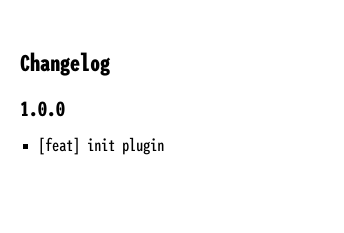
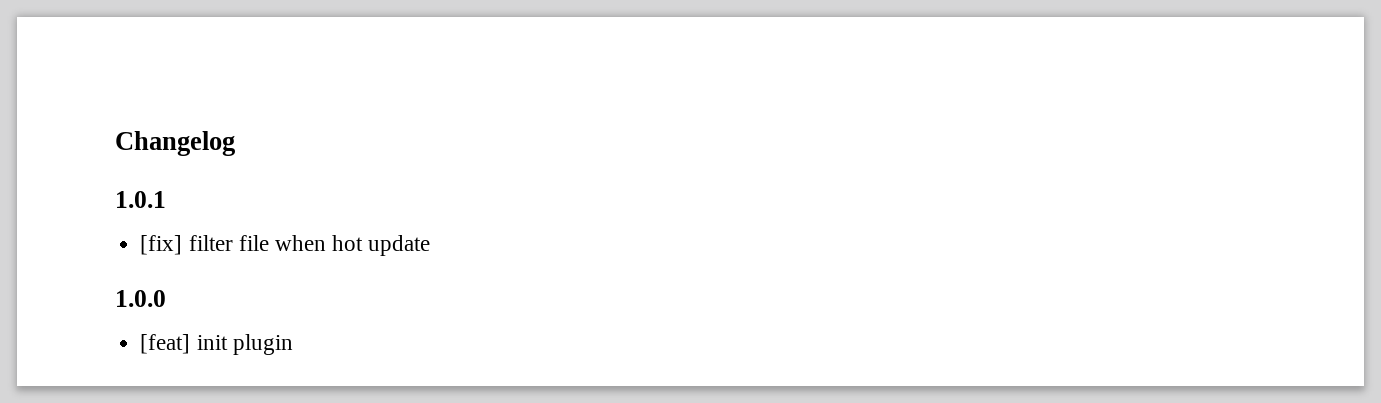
(111, 64) none -> [115,191,166,208] [140,235,431,256] // 1.0.1 // [fix] filter file when hot update

